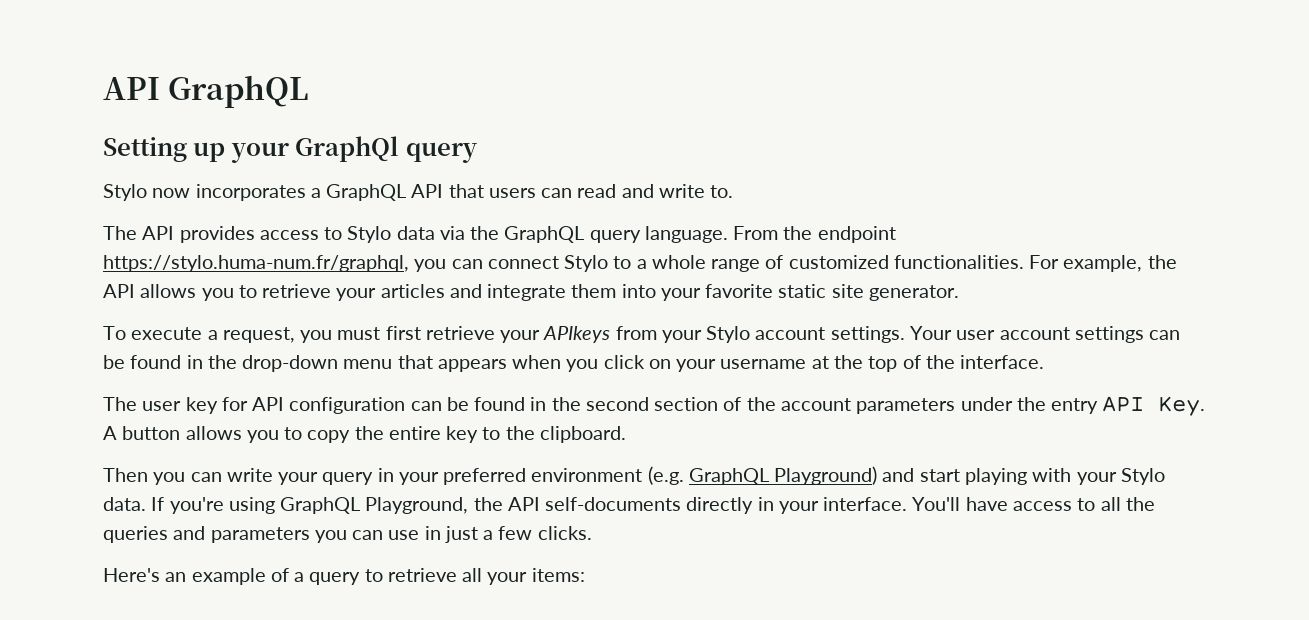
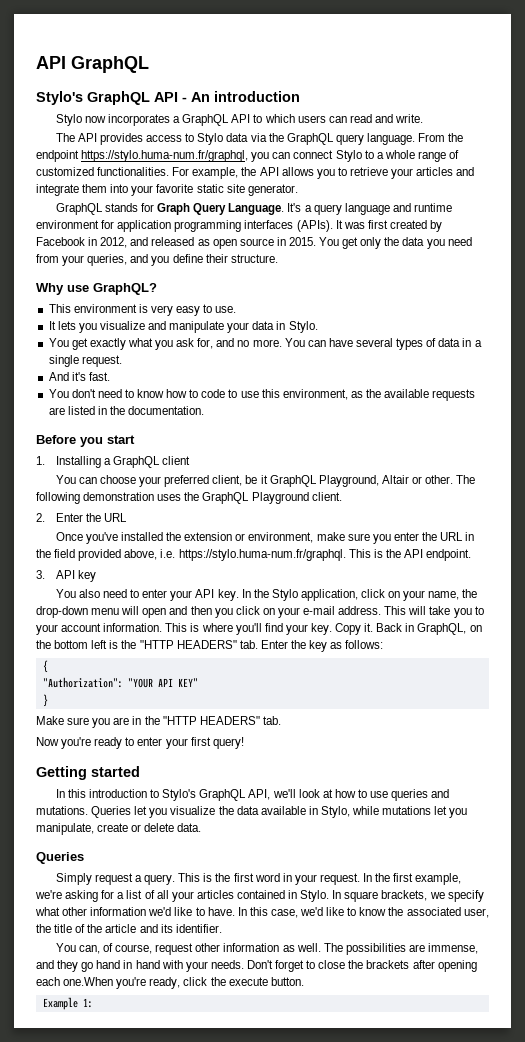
[103,136,477,163] Setting up your GraphQl query -> [36,91,300,105] Stylo's GraphQL API - An introduction
[448,184,484,198] that -> [253,114,295,123] to which
[658,184,734,198] write to. -> [395,114,424,123] write.
[103,326,1181,343] [103,355,1045,372] [103,396,1206,416] [103,426,626,443] [103,466,1165,485] [103,497,1155,514] [103,526,592,543] [103,568,585,585] To execute a request, you must first retrieve your APIkeys from your Stylo account settings. Your user account settings can be found in the drop-down menu that appears when you click on your username at the top of the interface. // The user key for API configuration can be found in the second section of the account parameters under the entry API Key. A button allows you to copy the entire key to the clipboard. // Then you can write your query in your preferred environment (e.g. GraphQL Playground) and start playing with your Stylo data. If you're using GraphQL Playground, the API self-documents directly in your interface. You'll have access to all the queries and parameters you can use in just a few clicks. // Here's an example of a query to retrieve all your items: -> [55,203,452,215] [36,220,443,232] [36,237,472,249] [36,254,278,266] [36,283,157,295] [48,304,237,316] [48,321,318,333] [48,338,482,350] [48,355,122,367] [48,372,110,381] [48,389,476,401] [48,406,205,415] [36,435,135,447] [36,456,191,468] [55,475,476,487] [36,492,342,504] [36,513,128,522] [55,532,475,544] [36,549,472,561] [36,570,97,582] [55,589,478,601] [36,606,484,618] [36,623,482,635] [36,640,384,652] [42,660,48,673] [42,677,198,688] [42,694,48,707] [36,716,281,728] [36,737,244,749] [36,766,140,780] [55,789,450,801] [36,806,468,818] [36,823,202,835] [36,852,84,864] [55,873,462,885] [35,890,484,902] [35,907,489,918] [36,924,222,933] [55,943,479,955] [36,960,477,972] [36,977,304,989] [42,997,93,1010] GraphQL stands for Graph Query Language. It's a query language and runtime environment for application programming interfaces (APIs). It was first created by Facebook in 2012, and released as open source in 2015. You get only the data you need from your queries, and you define their structure. // Why use GraphQL? // This environment is very easy to use. // It lets you visualize and manipulate your data in Stylo. // You get exactly what you ask for, and no more. You can have several types of data in a single request. // And it's fast. // You don't need to know how to code to use this environment, as the available requests are listed in the documentation. // Before you start // 1. Installing a GraphQL client // You can choose your preferred client, be it GraphQL Playground, Altair or other. The following demonstration uses the GraphQL Playground client. // 2. Enter the URL // Once you've installed the extension or environment, make sure you enter the URL in the field provided above, i.e. https://stylo.huma-num.fr/graphql. This is the API endpoint. // 3. API key // You also need to enter your API key. In the Stylo application, click on your name, the drop-down menu will open and then you click on your e-mail address. This will take you to your account information. This is where you'll find your key. Copy it. Back in GraphQL, on the bottom left is the "HTTP HEADERS" tab. Enter the key as follows: // { // "Authorization": "YOUR API KEY" // } // Make sure you are in the "HTTP HEADERS" tab. // Now you're ready to enter your first query! // Getting started // In this introduction to Stylo's GraphQL API, we'll look at how to use queries and mutations. Queries let you visualize the data available in Stylo, while mutations let you manipulate, create or delete data. // Queries // Simply request a query. This is the first word in your request. In the first example, we're asking for a list of all your articles contained in Stylo. In square brackets, we specify what other information we'd like to have. In this case, we'd like to know the associated user, the title of the article and its identifier. // You can, of course, request other information as well. The possibilities are immense, and they go hand in hand with your needs. Don't forget to close the brackets after opening each one.When you're ready, click the execute button. // Example 1:

